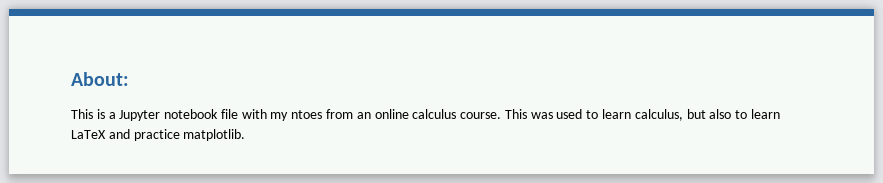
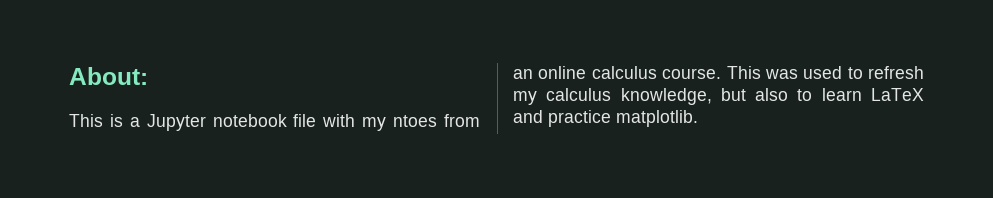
[602,109,683,121] learn calculus, -> [868,66,924,79] [513,88,712,105] refresh my calculus knowledge,

